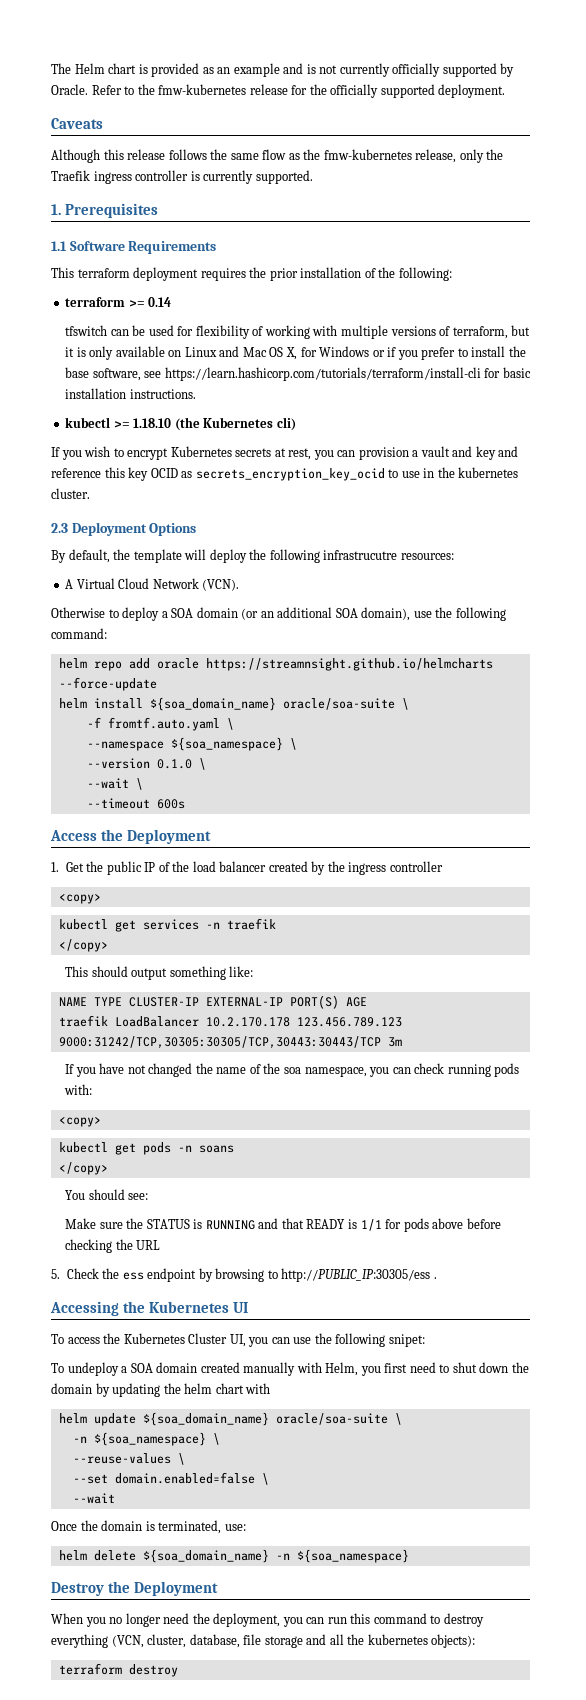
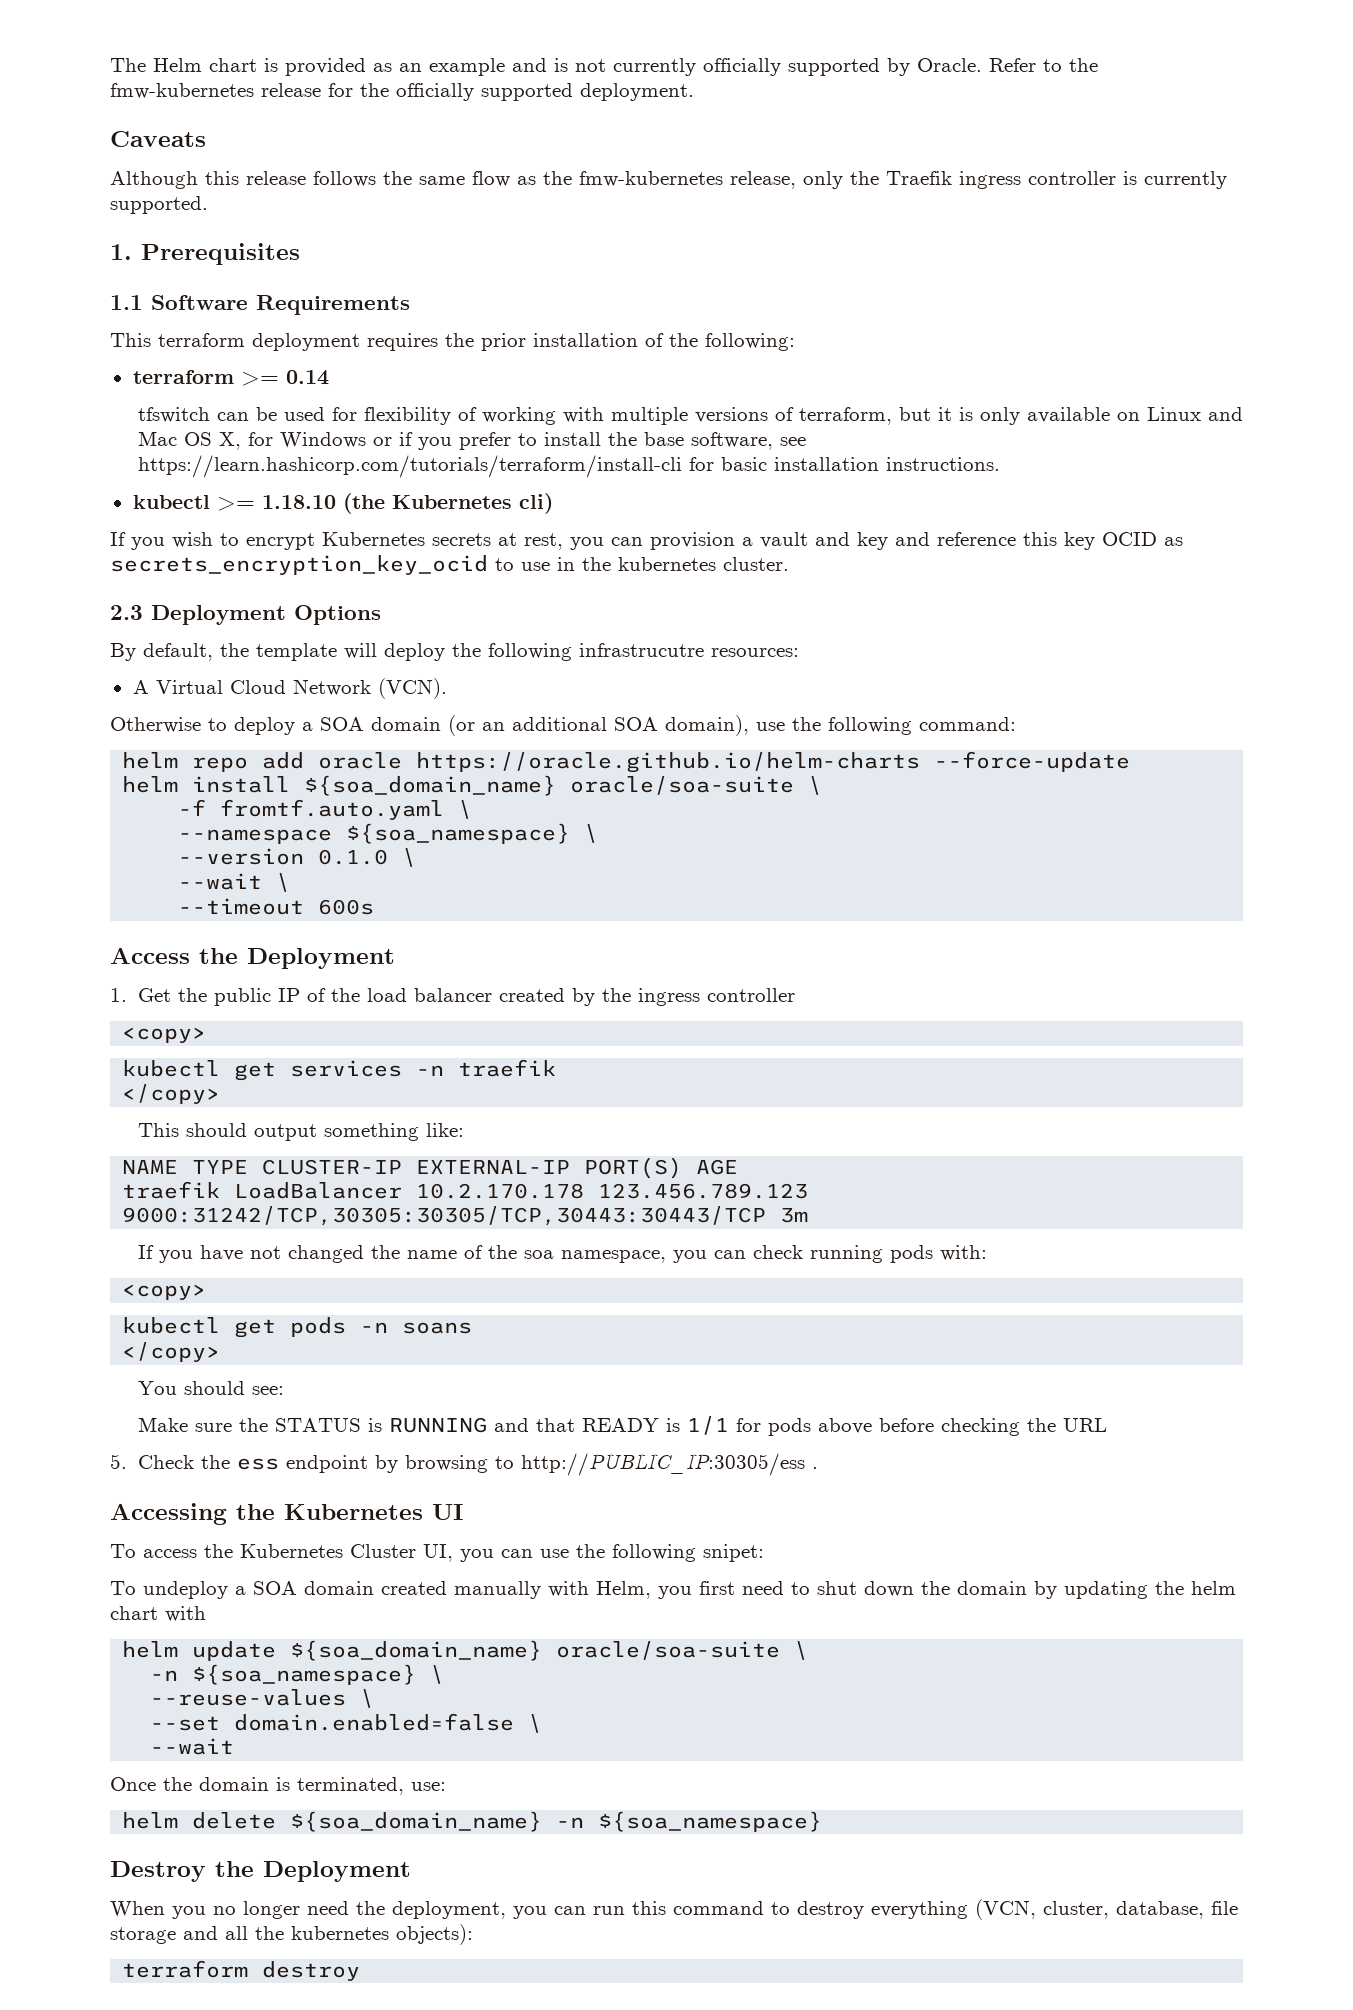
[205,658,493,671] https://streamnsight.github.io/helmcharts -> [416,752,921,773] https://oracle.github.io/helm-charts

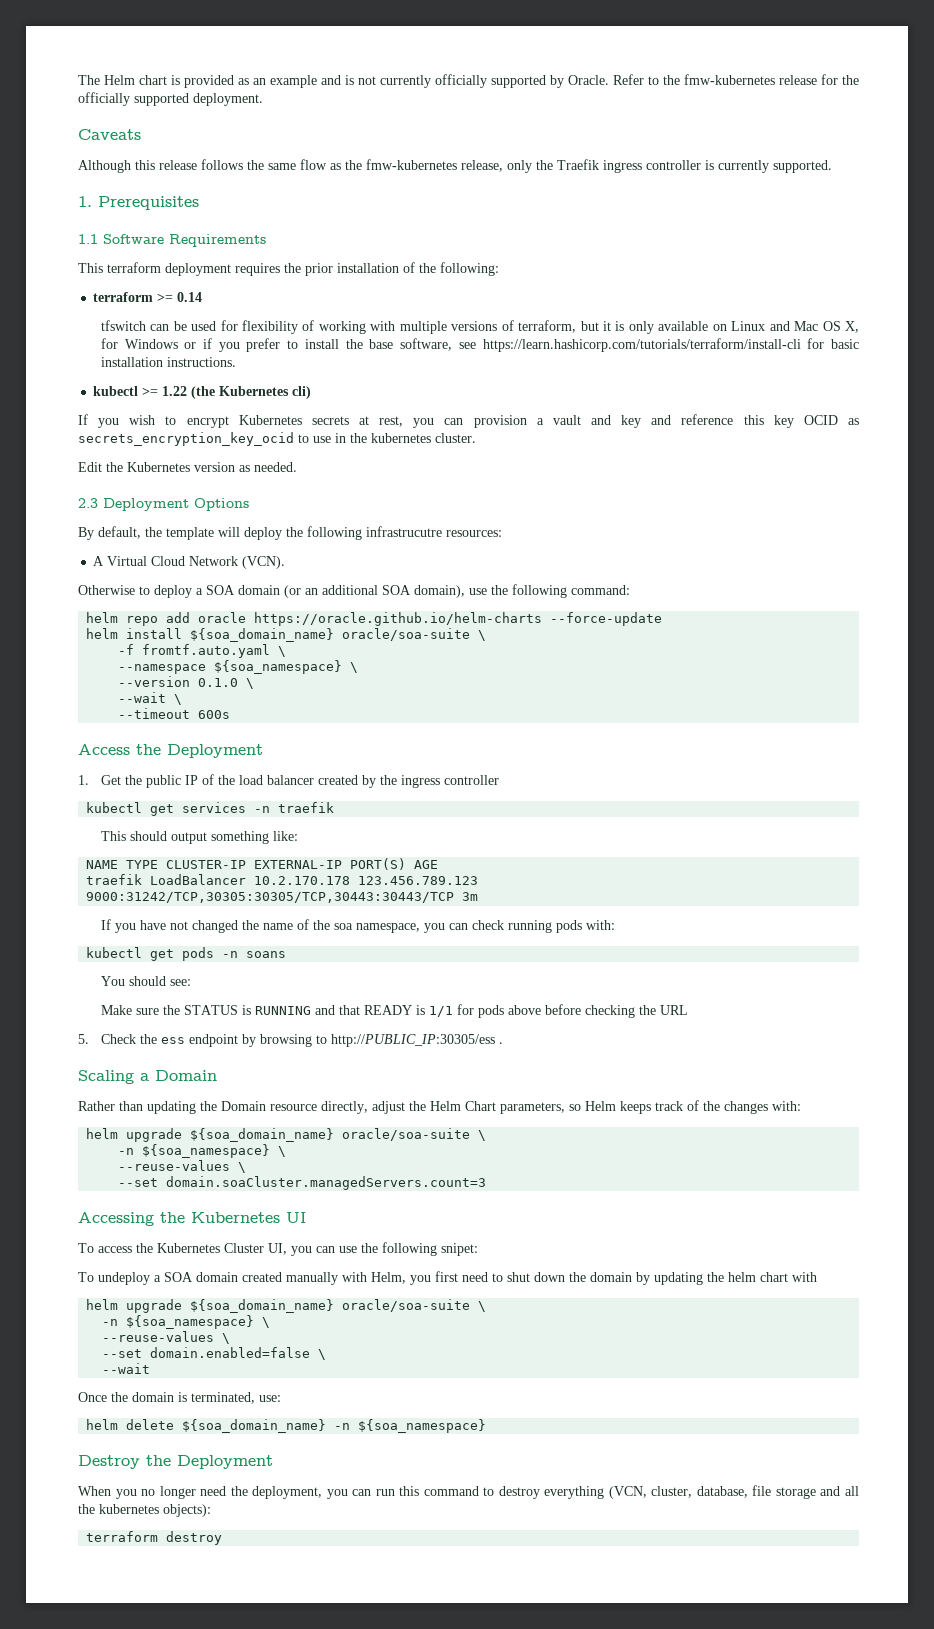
[261,495,336,509] 1.18.10 -> [162,386,188,396] 1.22
(789, 564) none -> [78,462,297,472] // Edit the Kubernetes version as needed.
[122,1027,207,1043] // <copy> -> (499, 780) none
[122,1084,221,1104] // </copy> -> (335, 807) none
[122,1284,207,1300] // <copy> -> (615, 925) none
[122,1342,221,1362] // </copy> -> (287, 954) none
(818, 1468) none -> [78,1070,217,1084] [78,1100,801,1114] [86,1128,487,1142] [118,1144,287,1158] [118,1160,247,1173] [118,1176,487,1190] // Scaling a Domain // Rather than updating the Domain resource directly, adjust the Helm Chart parameters, so Helm keeps track of the changes with: // helm upgrade ${soa_domain_name} oracle/soa-suite \ // -n ${soa_namespace} \ // --reuse-values \ // --set domain.soaCluster.managedServers.count=3
[192,1641,277,1661] update -> [126,1299,183,1313] upgrade

